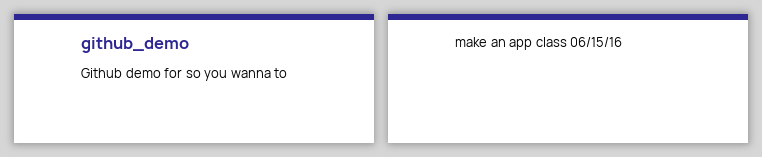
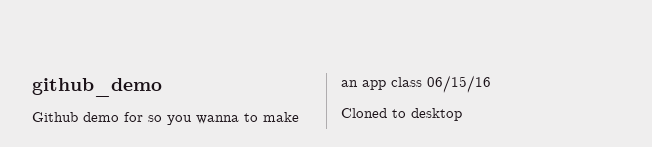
(623, 42) none -> [341,108,462,121] // Cloned to desktop

